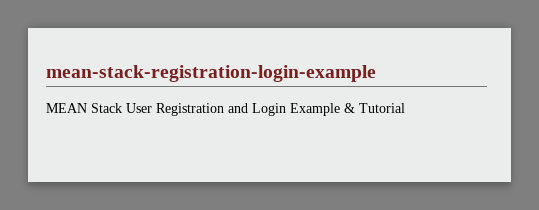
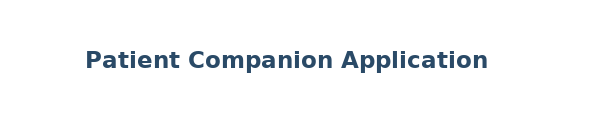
[46,65,376,82] [46,103,405,116] mean-stack-registration-login-example // MEAN Stack User Registration and Login Example & Tutorial -> [85,51,488,73] Patient Companion Application

